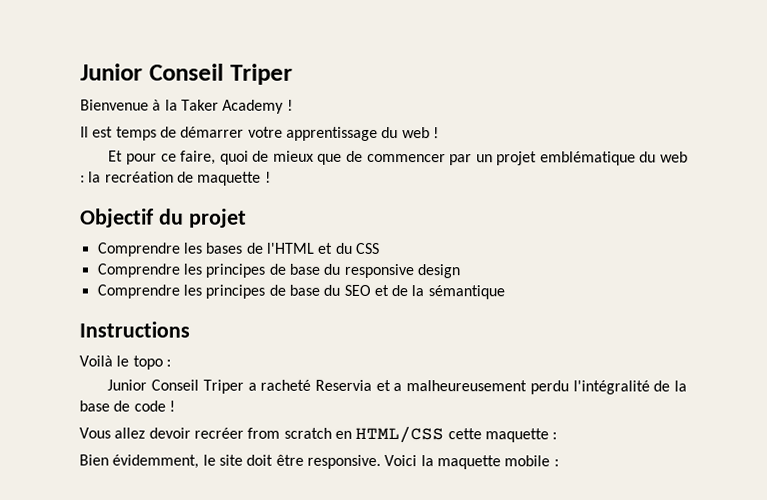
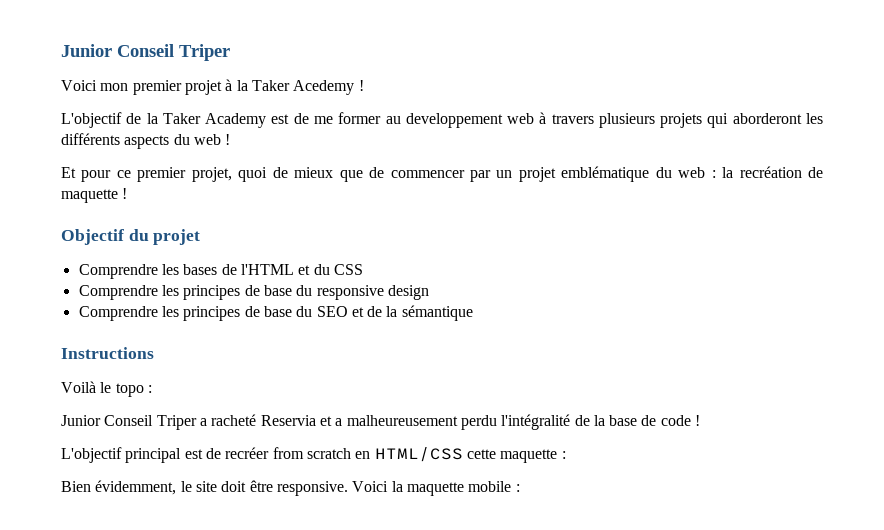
[80,99,149,111] Bienvenue -> [61,80,222,95] Voici mon premier projet
[222,99,293,114] [80,126,378,141] Academy ! // Il est temps de démarrer votre apprentissage -> [293,80,364,95] [61,112,824,128] [61,133,170,149] Acedemy ! // L'objectif de la Taker Academy est de me former au developpement web à travers plusieurs projets qui aborderont les différents aspects
[180,150,217,165] faire, -> [137,167,232,182] premier projet,
[79,427,191,439] Vous allez devoir -> [61,447,221,463] L'objectif principal est de

